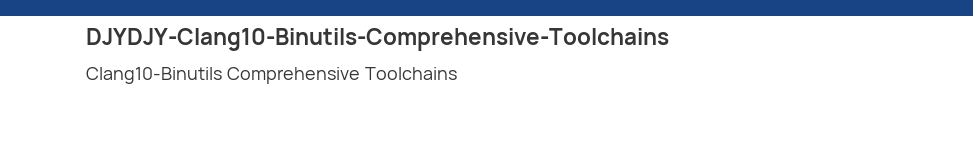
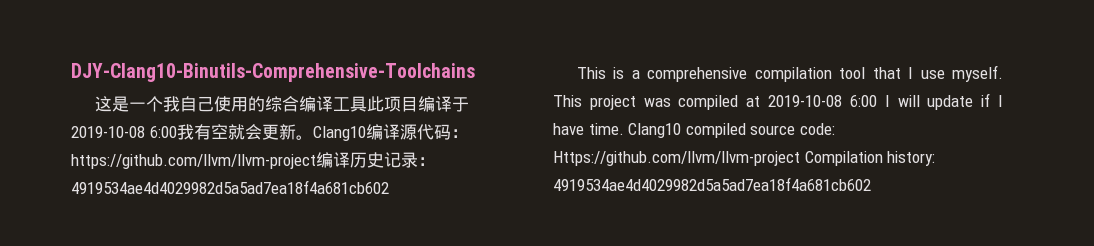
[86,28,669,51] [86,67,457,84] DJYDJY-Clang10-Binutils-Comprehensive-Toolchains // Clang10-Binutils Comprehensive Toolchains -> [71,63,475,82] [94,96,469,112] [71,124,468,141] [71,152,435,169] [71,180,389,194] [576,65,1003,82] [553,93,1003,110] [553,123,835,138] [553,151,936,166] [553,177,871,191] DJY-Clang10-Binutils-Comprehensive-Toolchains // 这是一个我自己使用的综合编译工具此项目编译于2019-10-08 6:00我有空就会更新。Clang10编译源代码：https://github.com/llvm/llvm-project编译历史记录：4919534ae4d4029982d5a5ad7ea18f4a681cb602 // This is a comprehensive compilation tool that I use myself. This project was compiled at 2019-10-08 6:00 I will update if I have time. Clang10 compiled source code: Https://github.com/llvm/llvm-project Compilation history: 4919534ae4d4029982d5a5ad7ea18f4a681cb602

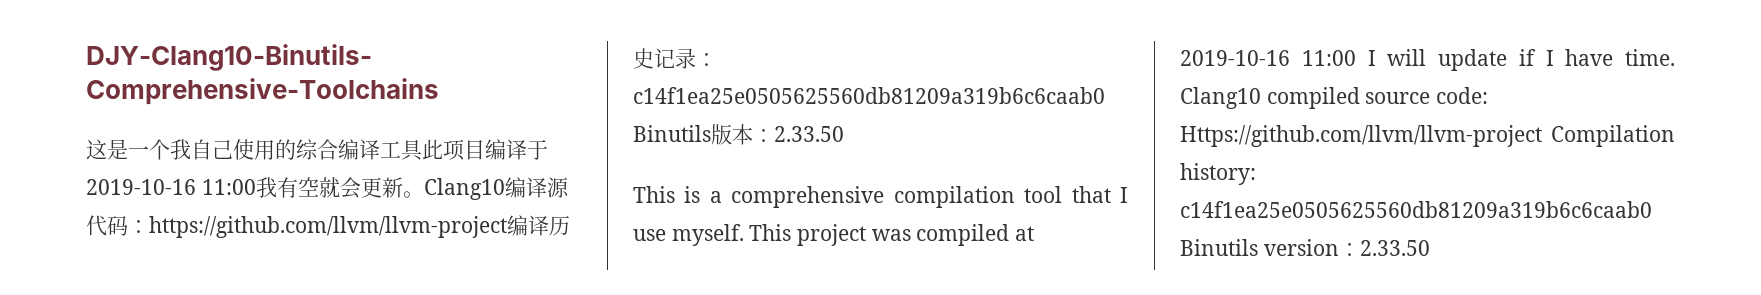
[71,126,177,138] 2019-10-08 6:00 -> [86,179,256,195] 2019-10-16 11:00
[71,180,389,194] 4919534ae4d4029982d5a5ad7ea18f4a681cb602 -> [633,87,1105,104] [633,124,844,145] c14f1ea25e0505625560db81209a319b6c6caab0 Binutils版本：2.33.50
[768,95,877,107] 2019-10-08 6:00 -> [1180,50,1356,66] 2019-10-16 11:00
[553,177,871,191] 4919534ae4d4029982d5a5ad7ea18f4a681cb602 -> [1180,201,1652,218] [1180,239,1430,256] c14f1ea25e0505625560db81209a319b6c6caab0 Binutils version：2.33.50

